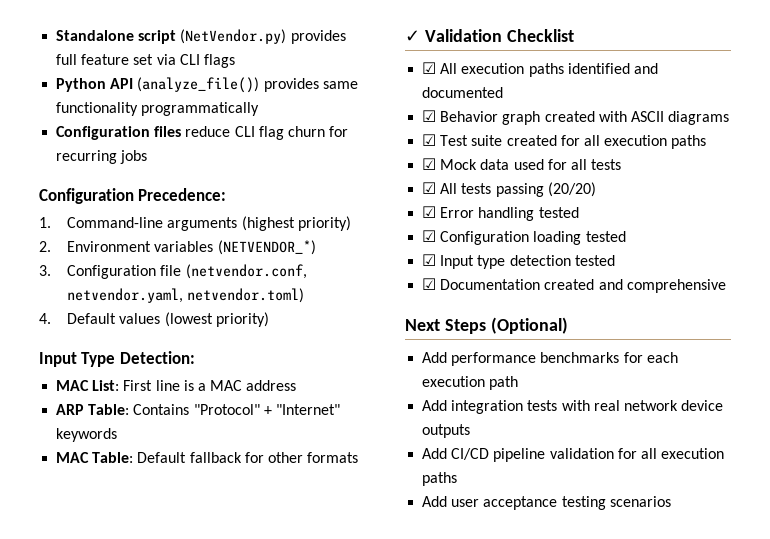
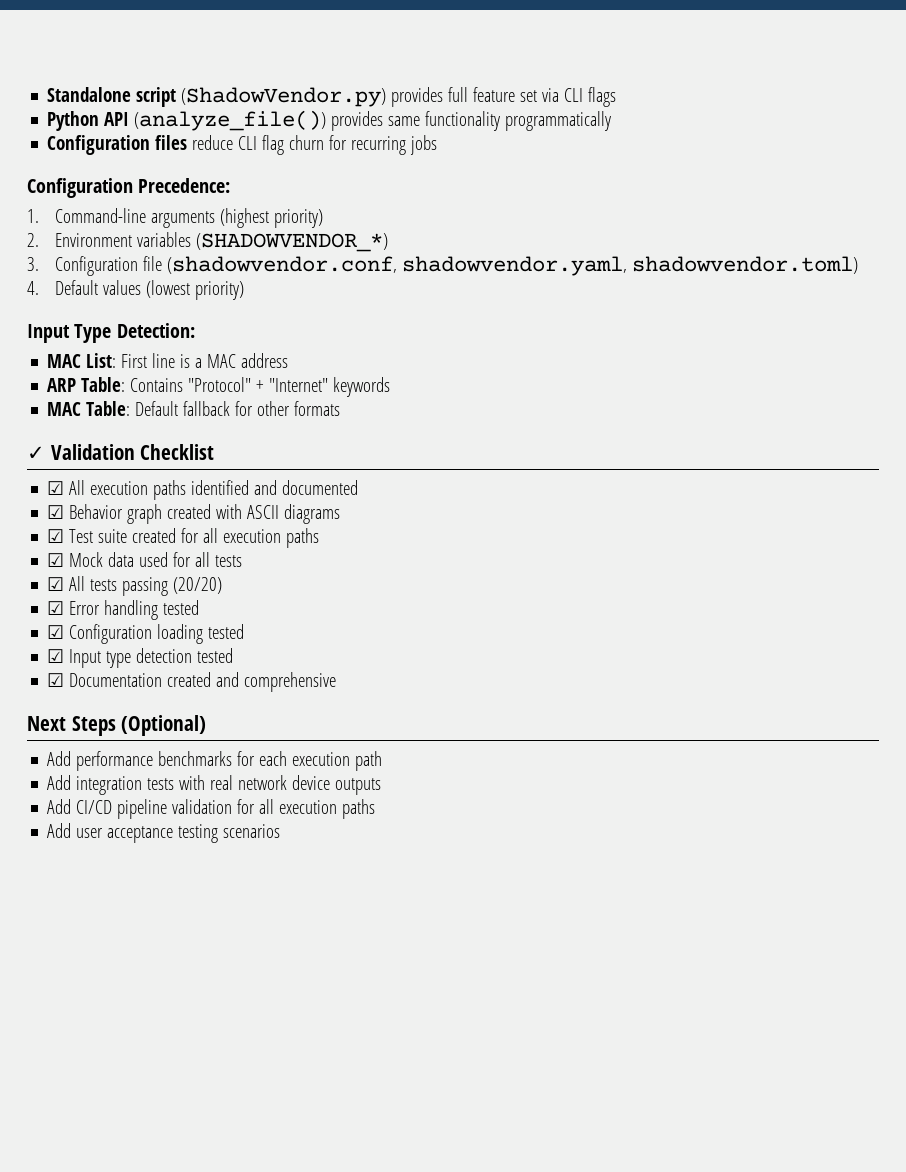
[180,29,287,44] (NetVendor.py) -> [181,87,387,107] (ShadowVendor.py)
[217,240,316,255] (NETVENDOR_*) -> [195,233,388,252] (SHADOWVENDOR_*)
[185,264,307,279] [67,288,305,303] (netvendor.conf, netvendor.yaml, netvendor.toml) -> [166,256,858,276] (shadowvendor.conf, shadowvendor.yaml, shadowvendor.toml)

